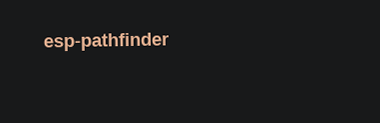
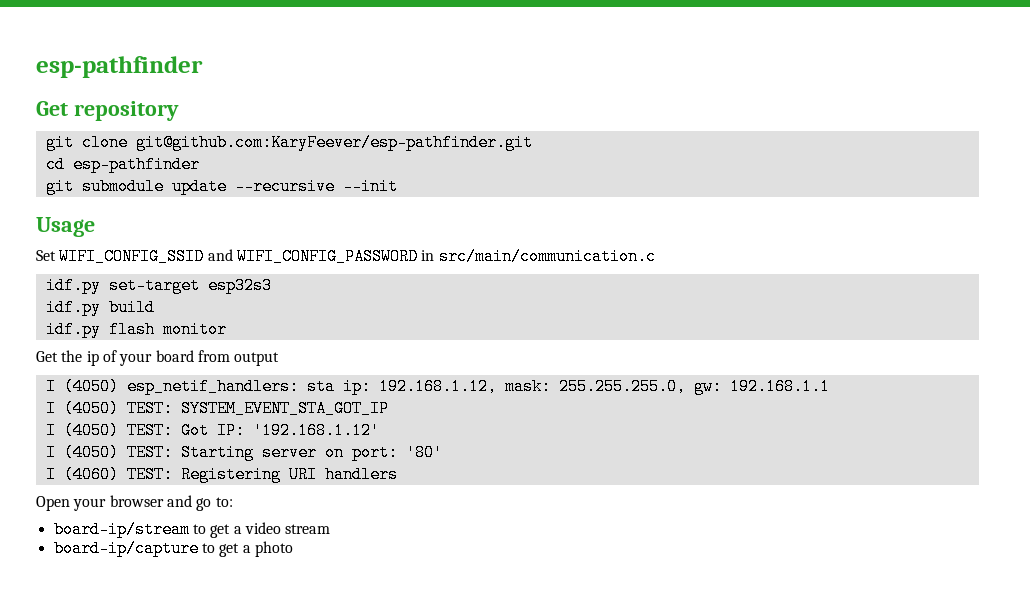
[43,32,169,52] esp-pathfinder -> [36,56,203,78] [36,101,179,121] [45,134,533,151] [45,156,200,173] [45,178,398,195] [36,217,95,237] [36,248,656,265] [45,277,272,294] [45,299,155,316] [45,321,227,338] [36,350,280,366] [45,378,830,395] [45,400,389,417] [45,422,380,439] [45,444,443,461] [45,466,398,483] [36,495,233,511] [53,521,331,538] [53,540,293,557] esp-pathfinder // Get repository // git clone git@github.com:KaryFeever/esp-pathfinder.git // cd esp-pathfinder // git submodule update --recursive --init // Usage // Set WIFI_CONFIG_SSID and WIFI_CONFIG_PASSWORD in src/main/communication.c // idf.py set-target esp32s3 // idf.py build // idf.py flash monitor // Get the ip of your board from output // I (4050) esp_netif_handlers: sta ip: 192.168.1.12, mask: 255.255.255.0, gw: 192.168.1.1 // I (4050) TEST: SYSTEM_EVENT_STA_GOT_IP // I (4050) TEST: Got IP: '192.168.1.12' // I (4050) TEST: Starting server on port: '80' // I (4060) TEST: Registering URI handlers // Open your browser and go to: // board-ip/stream to get a video stream // board-ip/capture to get a photo

